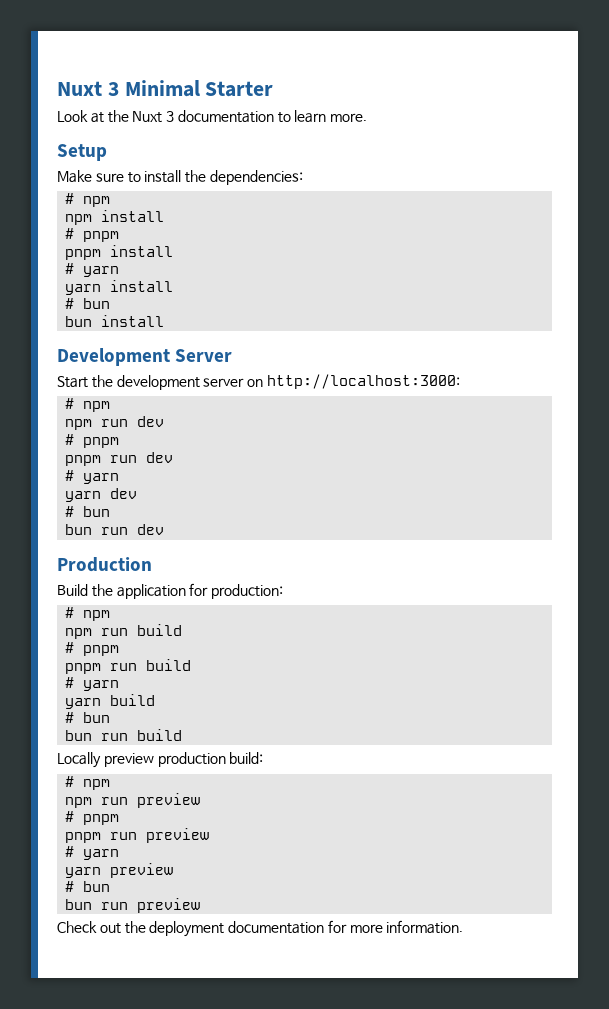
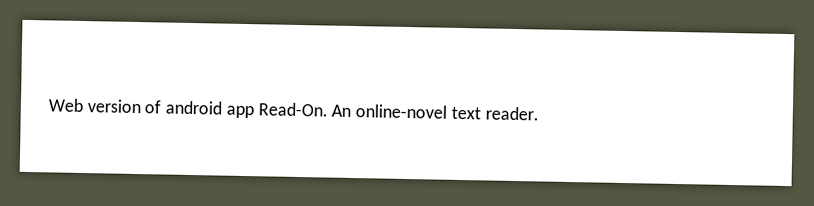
[57,80,274,97] [57,110,368,123] [57,144,107,161] [57,170,303,185] [65,193,111,207] [65,210,165,225] [65,228,120,242] [65,245,174,260] [65,263,120,277] [65,280,174,295] [65,298,111,309] [65,315,165,327] [57,348,233,366] [57,374,460,390] [65,398,111,412] [65,416,165,430] [65,434,120,448] [65,452,174,466] [65,470,120,484] [65,488,138,502] [65,506,111,517] [65,524,165,535] [57,557,152,572] [57,583,284,599] [65,607,111,621] [65,624,183,639] [65,642,120,656] [65,659,192,674] [65,677,120,691] [65,694,156,709] [65,712,111,723] [65,729,183,741] [57,752,264,768] [65,776,111,790] [65,793,201,808] [65,811,120,825] [65,828,210,843] [65,846,120,860] [65,863,174,878] [65,881,111,892] [65,898,201,913] [57,920,464,937] Nuxt 3 Minimal Starter // Look at the Nuxt 3 documentation to learn more. // Setup // Make sure to install the dependencies: // # npm // npm install // # pnpm // pnpm install // # yarn // yarn install // # bun // bun install // Development Server // Start the development server on http://localhost:3000: // # npm // npm run dev // # pnpm // pnpm run dev // # yarn // yarn dev // # bun // bun run dev // Production // Build the application for production: // # npm // npm run build // # pnpm // pnpm run build // # yarn // yarn build // # bun // bun run build // Locally preview production build: // # npm // npm run preview // # pnpm // pnpm run preview // # yarn // yarn preview // # bun // bun run preview // Check out the deployment documentation for more information. -> [48,98,539,121] Web version of android app Read-On. An online-novel text reader.

